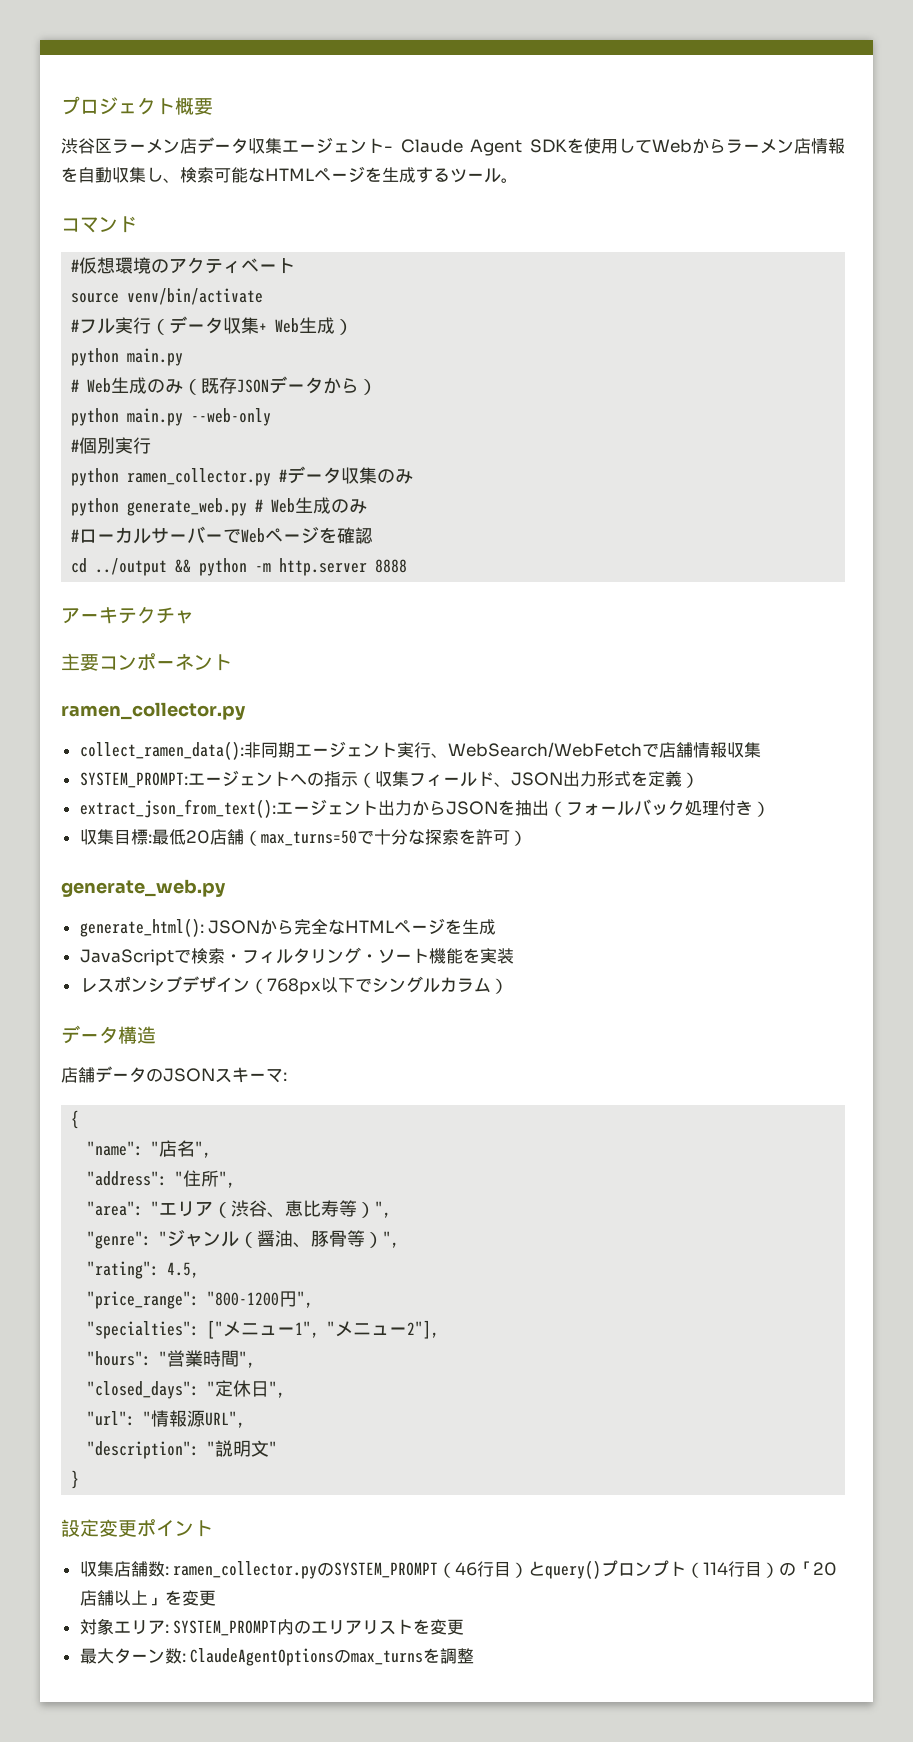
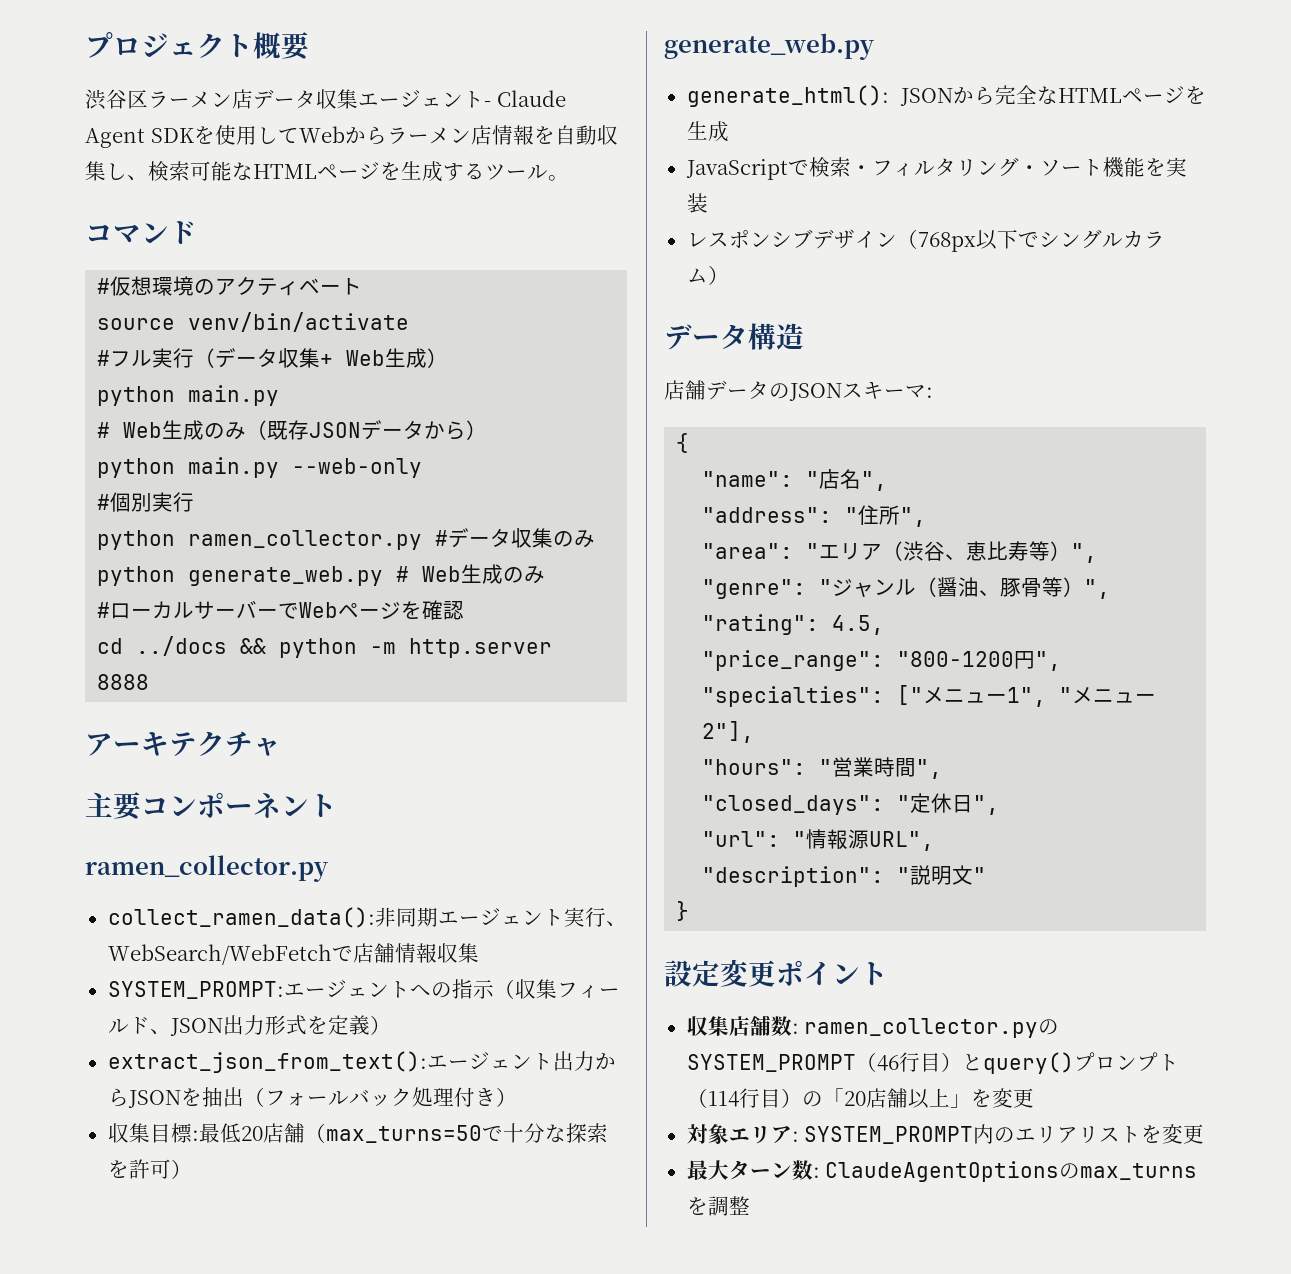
[95,558,168,576] ../output -> [136,636,228,656] ../docs

